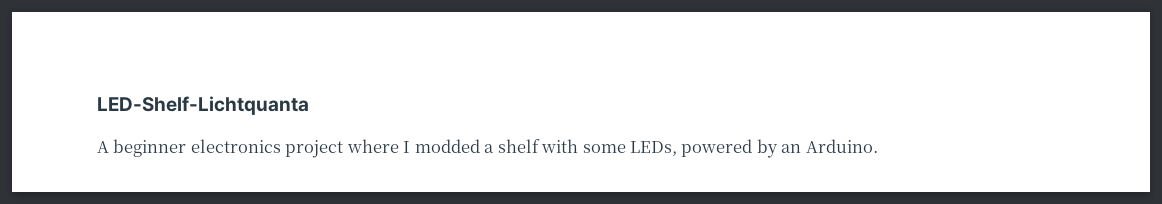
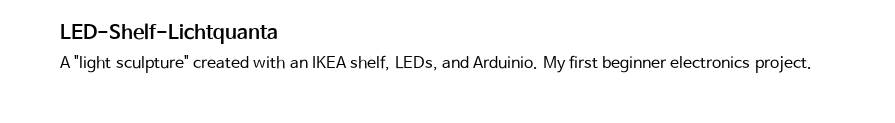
[113,139,878,158] beginner electronics project where I modded a shelf with some LEDs, powered by an Arduino. -> [74,55,812,73] "light sculpture" created with an IKEA shelf, LEDs, and Arduinio. My first beginner electronics project.

